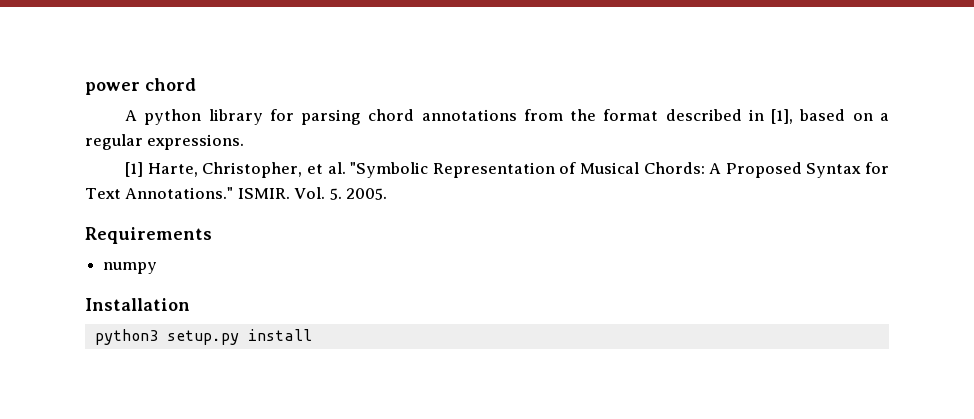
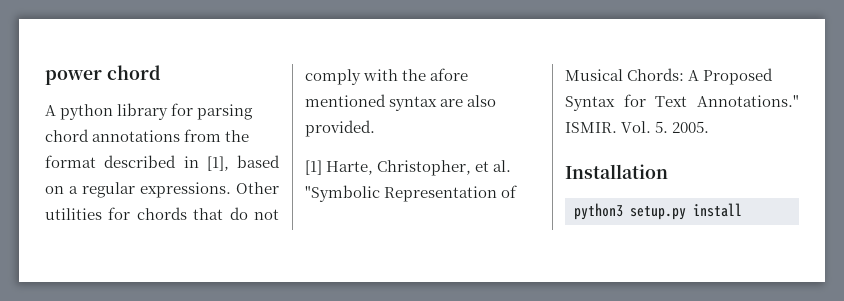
(245, 142) none -> [236,182,279,194] [45,207,279,220] [305,68,469,85] [305,94,497,111] [305,120,375,137] Other utilities for chords that do not comply with the afore mentioned syntax are also provided.
[85,227,212,244] [103,262,158,274] // Requirements // numpy -> (710, 127) none

